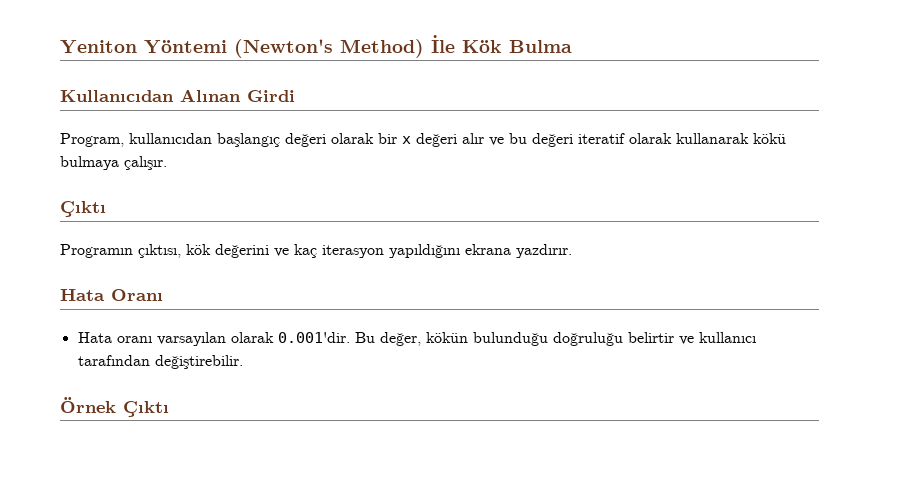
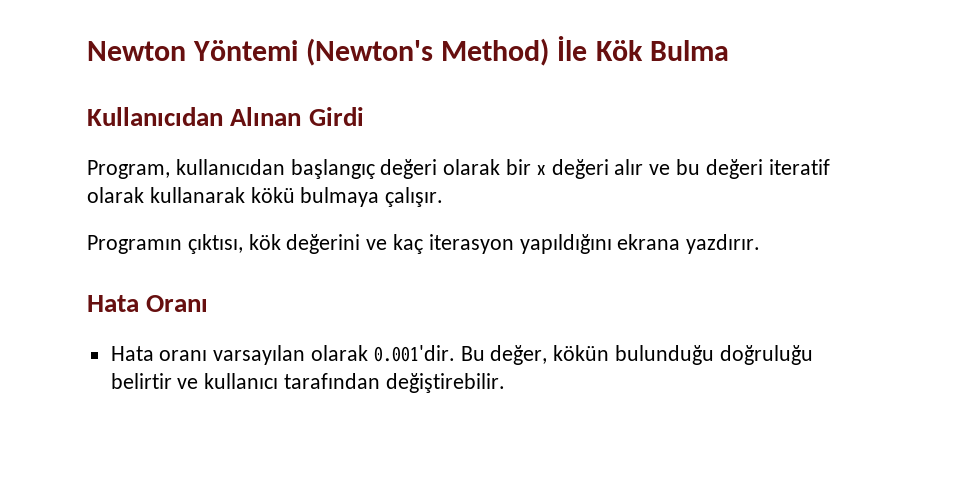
[60,40,137,54] Yeniton -> [87,41,186,61] Newton
[60,201,106,217] // Çıktı -> (444, 197) none
[60,397,169,417] // Örnek Çıktı -> (505, 383) none

